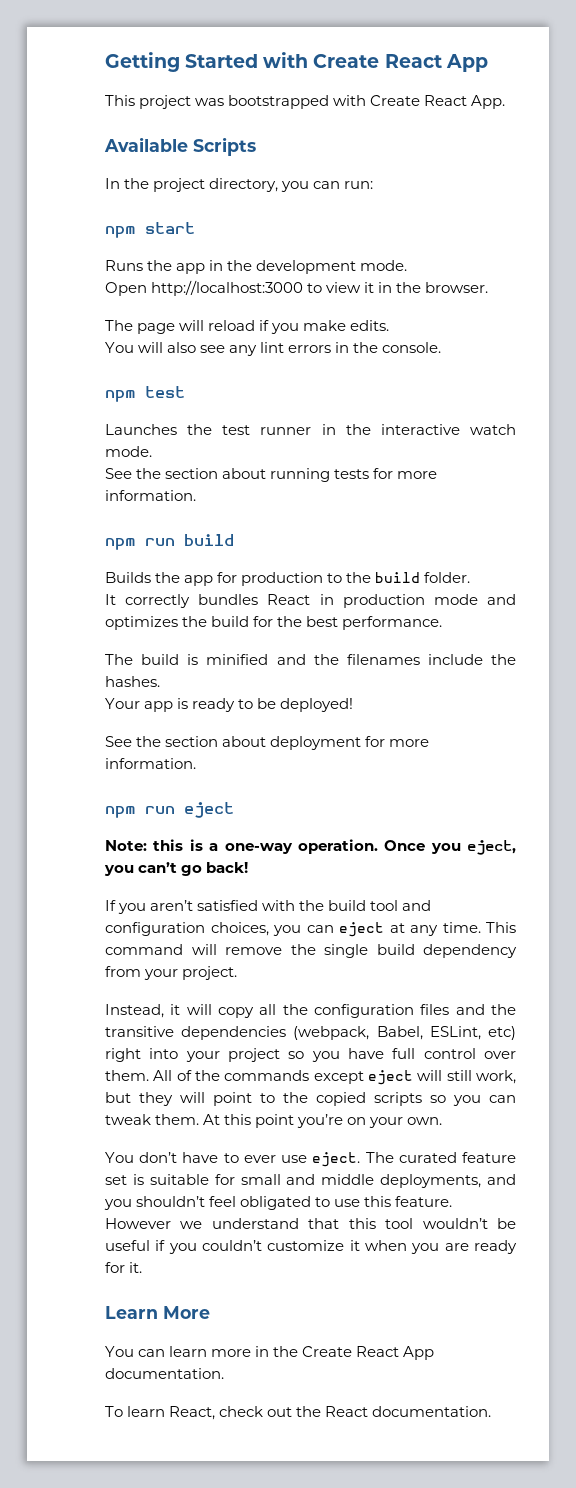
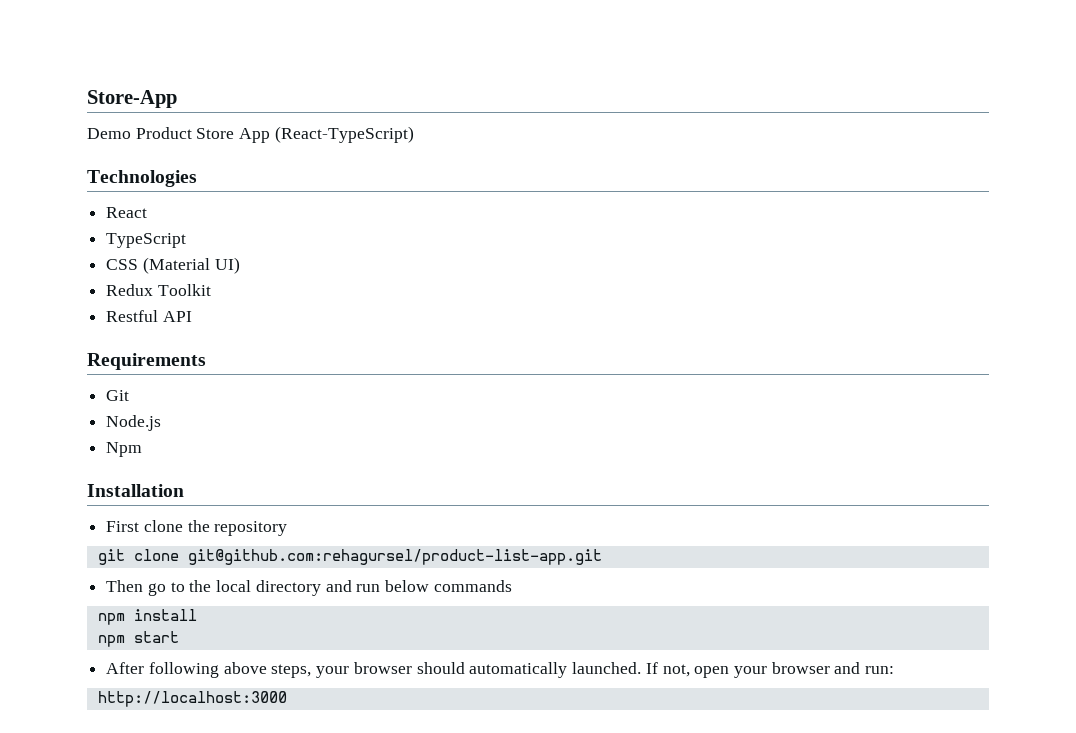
[105,52,488,72] [105,95,506,109] [104,137,256,156] [105,178,374,192] [105,222,195,238] [105,260,408,274] [105,280,489,296] [105,320,390,334] [105,342,442,356] [105,386,185,402] [105,424,516,435] [105,446,152,457] [105,468,438,482] [105,490,196,501] [105,534,234,550] [105,572,471,586] [105,594,516,608] [105,616,443,630] [105,654,516,665] [105,676,160,687] [105,698,354,712] [105,736,430,750] [105,758,196,769] [105,802,234,818] [105,839,516,855] [104,862,249,876] [105,900,432,914] [105,922,516,937] [105,944,517,958] [105,966,238,980] [105,1004,516,1018] [105,1026,516,1040] [105,1048,516,1062] [105,1070,516,1085] [105,1092,516,1106] [105,1114,443,1128] [105,1152,516,1167] [105,1174,516,1188] [104,1196,453,1210] [105,1218,517,1229] [105,1240,517,1254] [105,1262,143,1273] [105,1306,210,1319] [105,1346,435,1360] [105,1368,224,1379] [105,1406,492,1420] Getting Started with Create React App // This project was bootstrapped with Create React App. // Available Scripts // In the project directory, you can run: // npm start // Runs the app in the development mode. // Open http://localhost:3000 to view it in the browser. // The page will reload if you make edits. // You will also see any lint errors in the console. // npm test // Launches the test runner in the interactive watch mode. // See the section about running tests for more information. // npm run build // Builds the app for production to the build folder. // It correctly bundles React in production mode and optimizes the build for the best performance. // The build is minified and the filenames include the hashes. // Your app is ready to be deployed! // See the section about deployment for more information. // npm run eject // Note: this is a one-way operation. Once you eject, you can’t go back! // If you aren’t satisfied with the build tool and configuration choices, you can eject at any time. This command will remove the single build dependency from your project. // Instead, it will copy all the configuration files and the transitive dependencies (webpack, Babel, ESLint, etc) right into your project so you have full control over them. All of the commands except eject will still work, but they will point to the copied scripts so you can tweak them. At this point you’re on your own. // You don’t have to ever use eject. The curated feature set is suitable for small and middle deployments, and you shouldn’t feel obligated to use this feature. However we understand that this tool wouldn’t be useful if you couldn’t customize it when you are ready for it. // Learn More // You can learn more in the Create React App documentation. // To learn React, check out the React documentation. -> [87,90,177,108] [87,126,414,143] [87,170,197,187] [106,207,148,218] [106,233,187,248] [106,257,240,274] [106,284,211,296] [106,310,192,322] [87,353,206,370] [106,390,130,401] [106,415,162,431] [106,442,143,457] [87,484,184,497] [106,520,288,536] [97,549,602,565] [106,580,512,596] [97,609,197,625] [97,631,179,647] [106,662,895,678] [97,691,287,707] Store-App // Demo Product Store App (React-TypeScript) // Technologies // React // TypeScript // CSS (Material UI) // Redux Toolkit // Restful API // Requirements // Git // Node.js // Npm // Installation // First clone the repository // git clone git@github.com:rehagursel/product-list-app.git // Then go to the local directory and run below commands // npm install // npm start // After following above steps, your browser should automatically launched. If not, open your browser and run: // http://localhost:3000

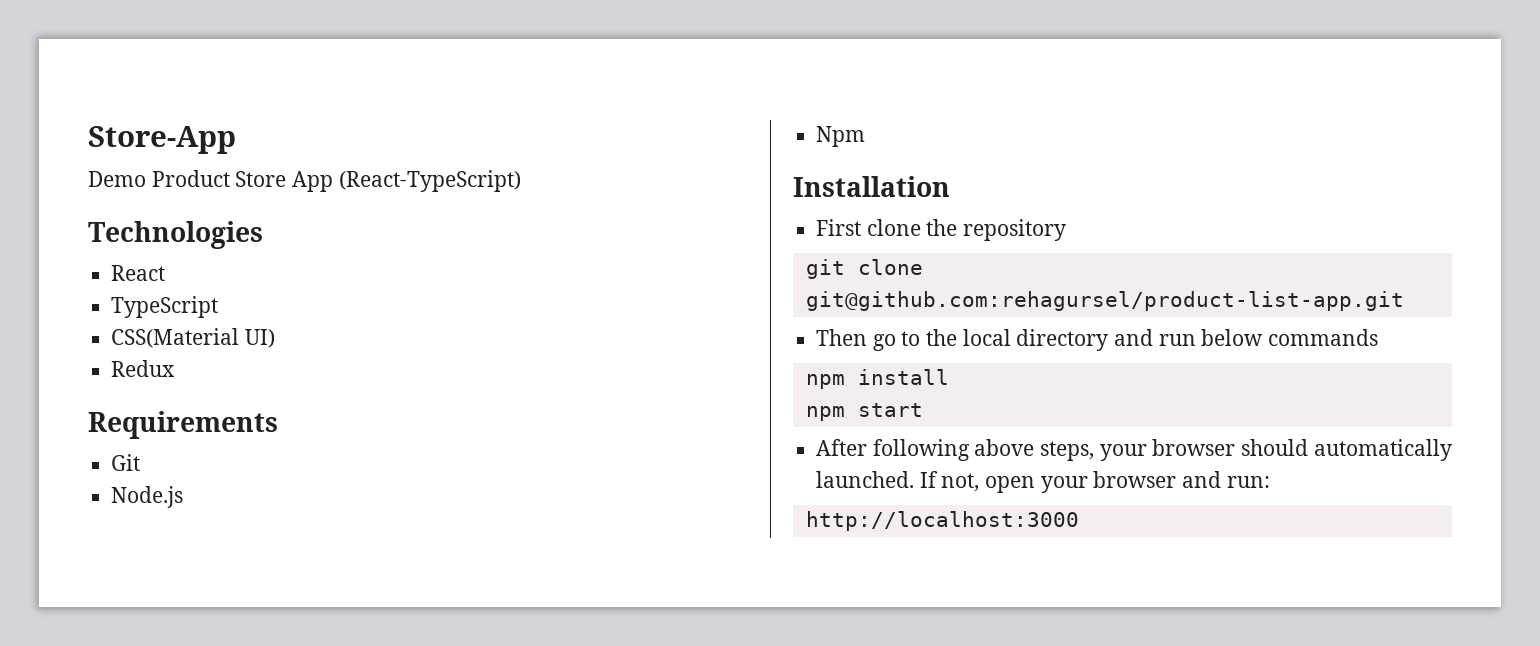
[106,257,210,274] CSS (Material -> [111,328,240,348] CSS(Material
[157,284,211,296] [106,310,192,322] Toolkit // Restful API -> (176, 368) none

